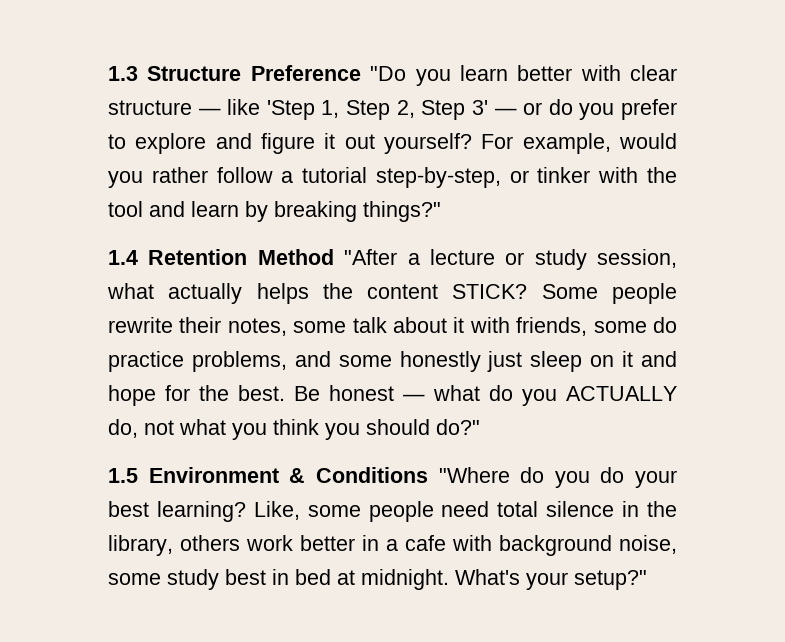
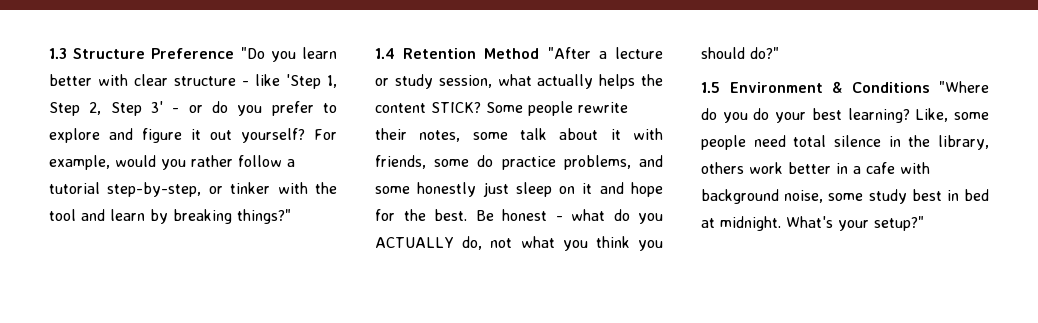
[198,108,221,115] — -> [242,81,249,86] -
[494,108,517,115] — -> [172,108,180,113] -
[403,394,425,401] — -> [555,216,563,221] -

